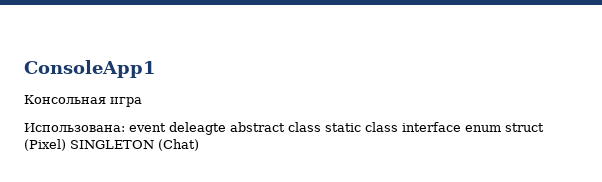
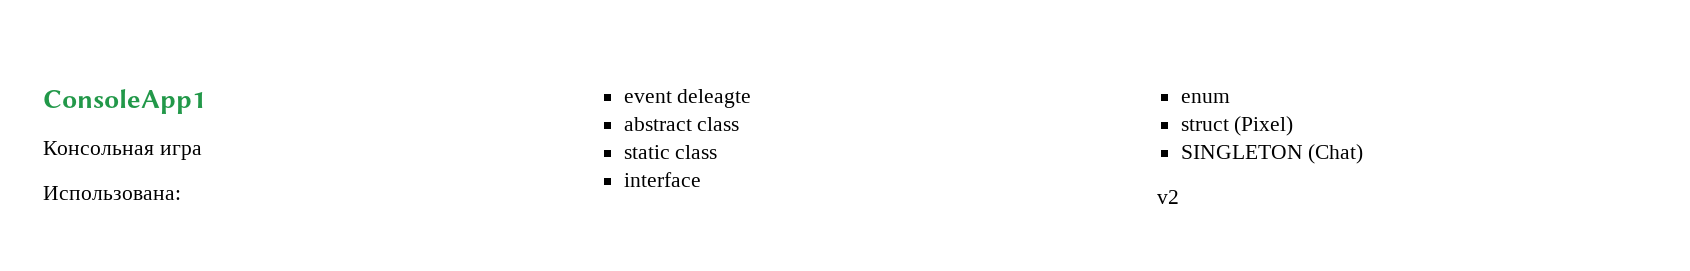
(125, 127) none -> (181, 193) //
(226, 128) none -> (752, 98) //
(321, 127) none -> (740, 124) //
(398, 127) none -> (718, 152) //
(461, 127) none -> (701, 179) //
(501, 128) none -> (1230, 98) //
(66, 145) none -> (1294, 126) //
(199, 145) none -> [1157,190,1179,204] // v2

